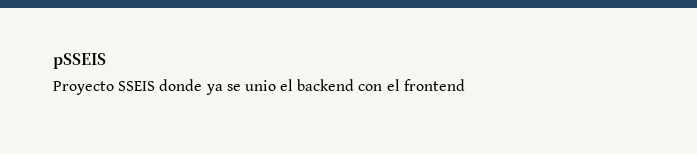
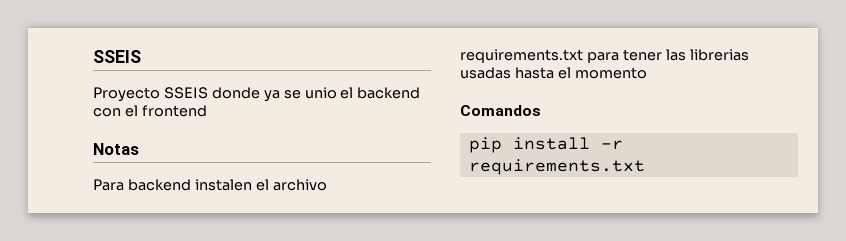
[53,53,106,69] pSSEIS -> [93,50,141,63] SSEIS
(465, 85) none -> [93,143,139,155] [93,179,327,191] [460,49,749,63] [460,67,647,79] [460,105,541,116] [468,137,623,153] [468,159,645,175] // Notas // Para backend instalen el archivo requirements.txt para tener las librerias usadas hasta el momento // Comandos // pip install -r requirements.txt

